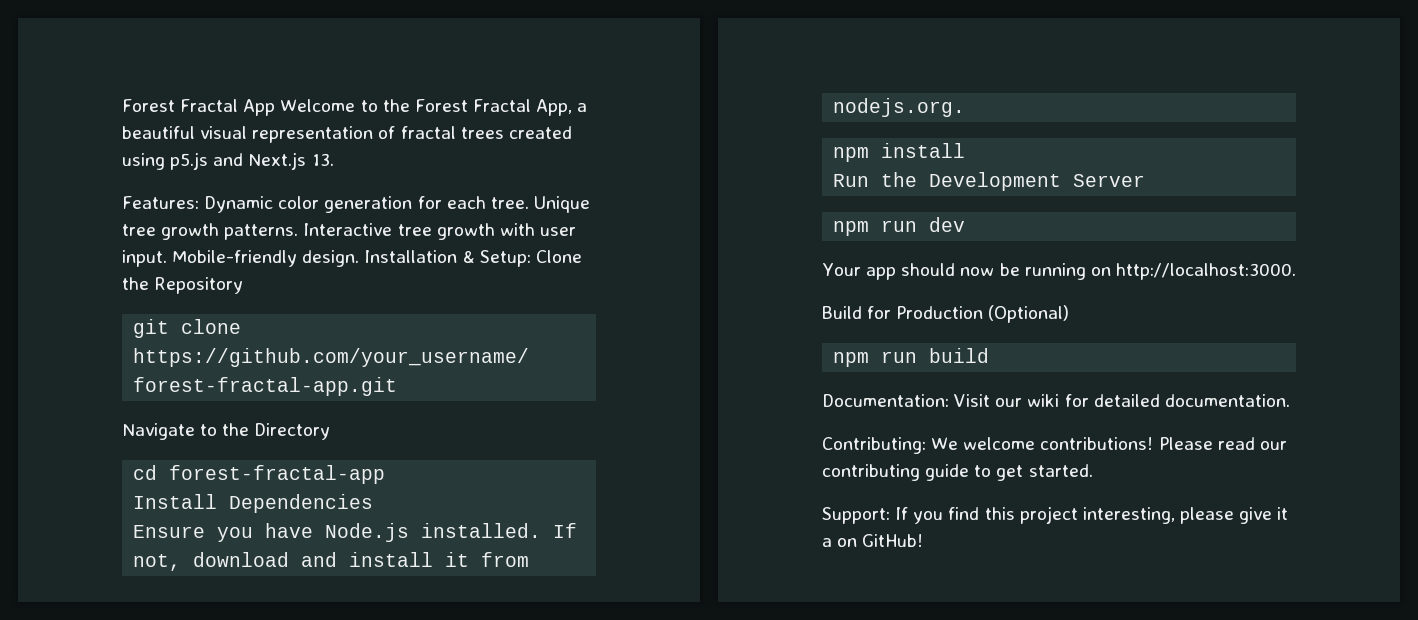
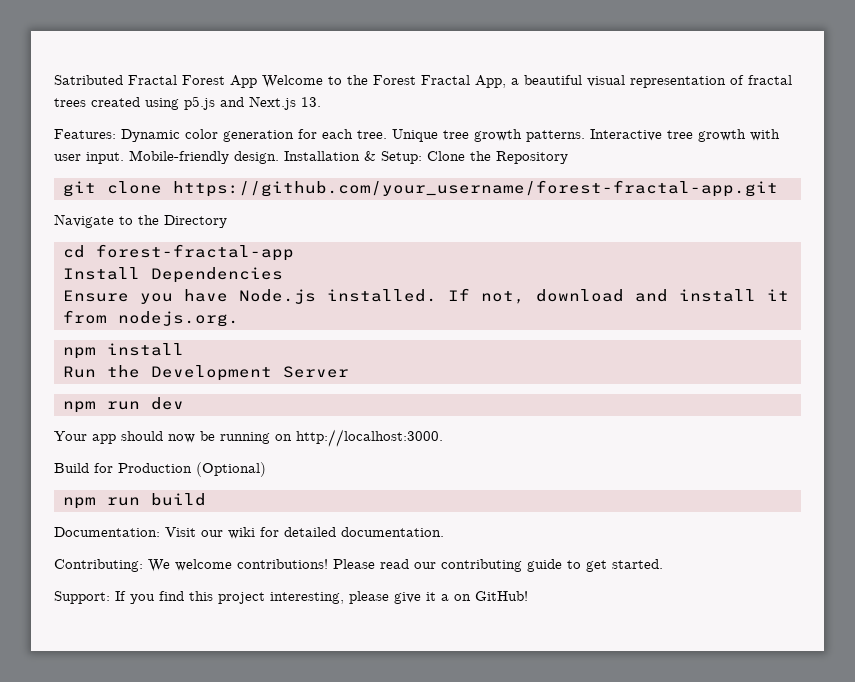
[122,99,239,112] Forest Fractal -> [54,75,225,85] Satributed Fractal Forest

